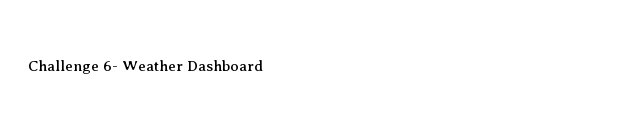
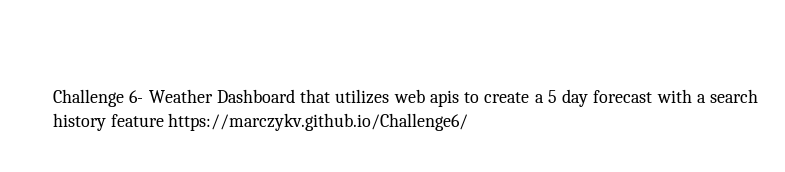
(264, 65) none -> [300,89,758,107] [53,113,469,131] that utilizes web apis to create a 5 day forecast with a search history feature https://marczykv.github.io/Challenge6/

